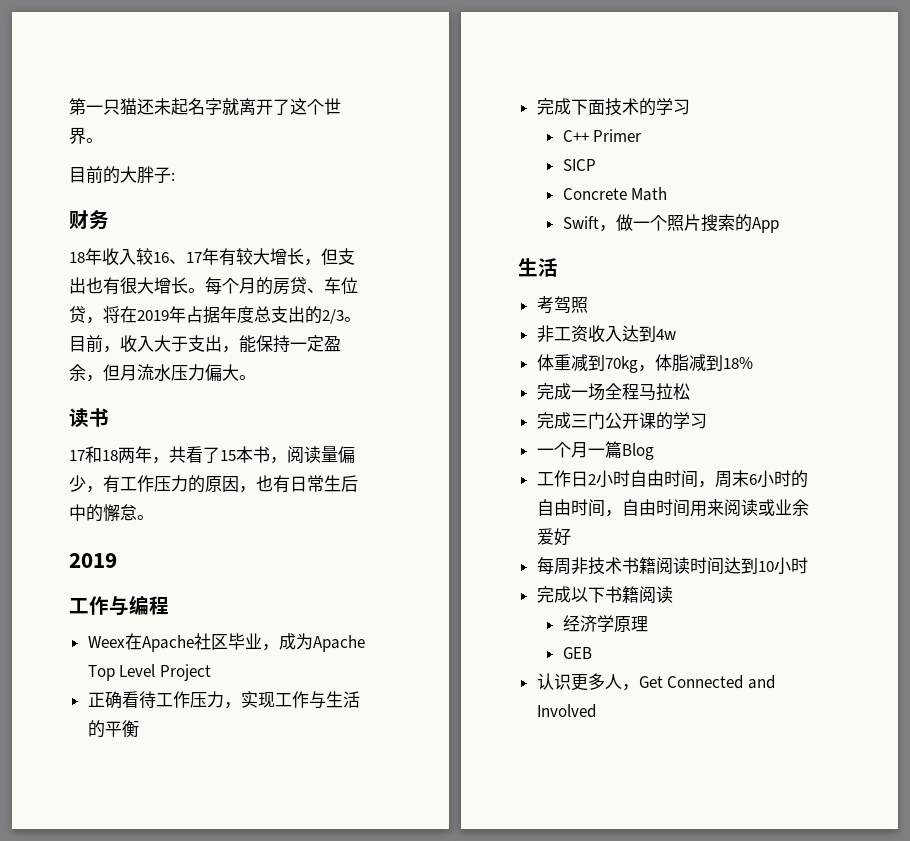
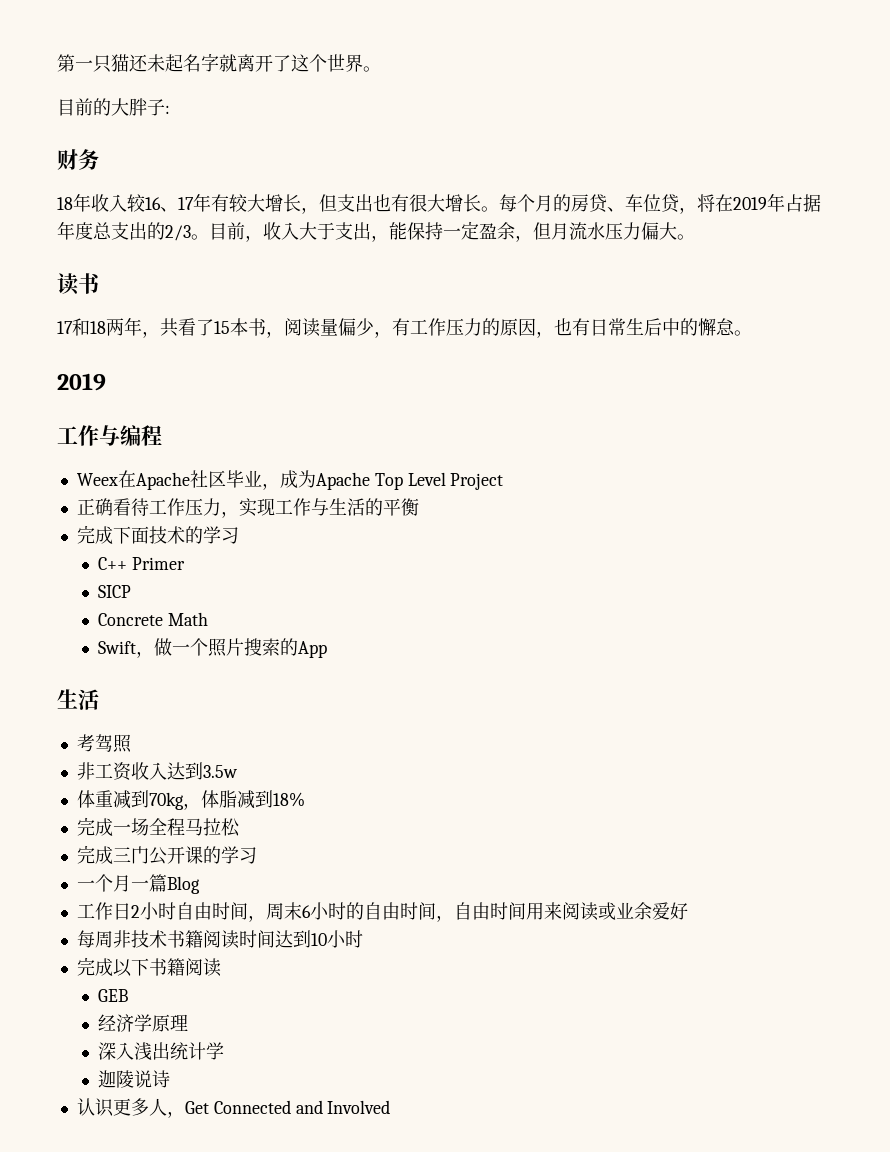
[655,329,676,340] 4w -> [202,765,238,778] 3.5w
(673, 594) none -> [98,989,129,1002] // GEB
[562,647,592,659] GEB -> [98,1042,225,1061] [98,1070,171,1088] 深入浅出统计学 // 迦陵说诗

